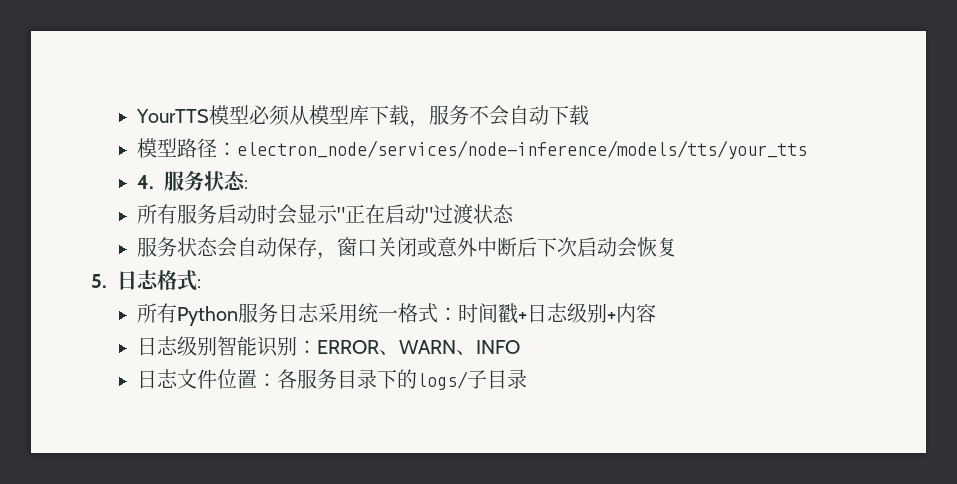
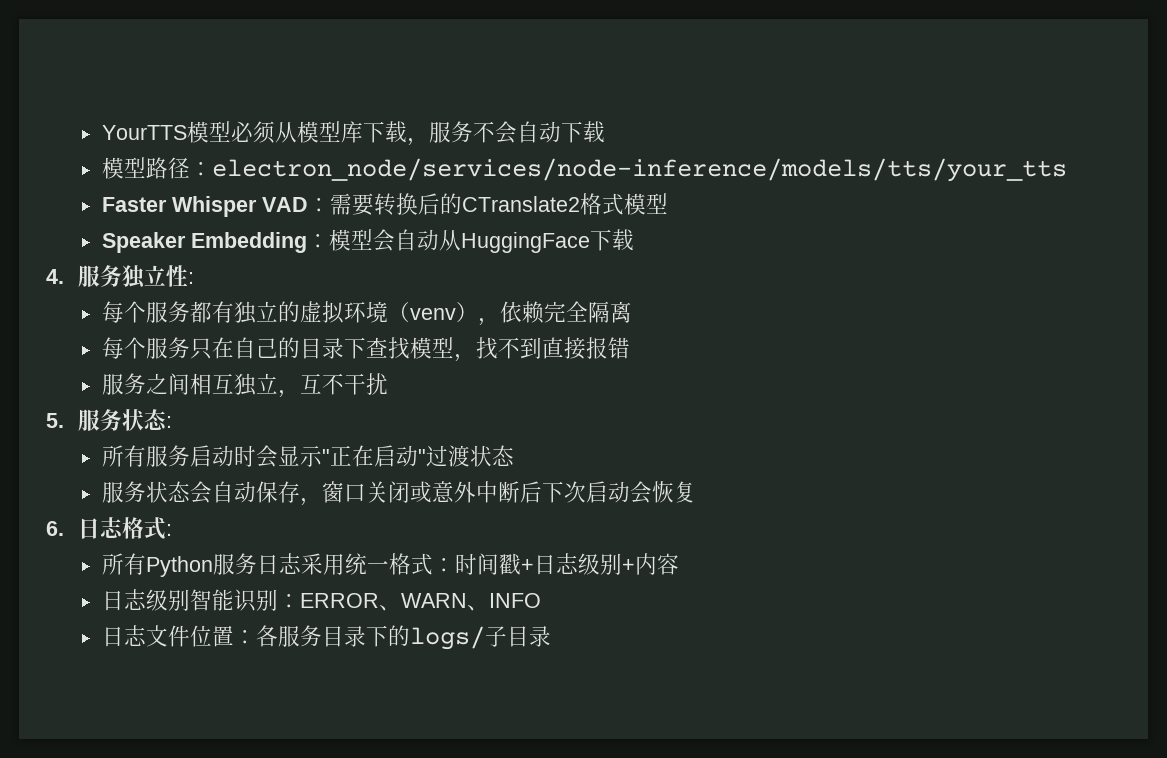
[136,175,154,189] 4. -> [101,193,668,217] [101,229,634,253] [46,265,194,289] [101,301,632,326] [101,337,630,362] [101,373,388,398] [46,413,64,428] Faster Whisper VAD：需要转换后的CTranslate2格式模型 // Speaker Embedding：模型会自动从HuggingFace下载 // 4.服务独立性: // 每个服务都有独立的虚拟环境（venv），依赖完全隔离 // 每个服务只在自己的目录下查找模型，找不到直接报错 // 服务之间相互独立，互不干扰 // 5.
[91,274,107,288] 5. -> [46,521,64,536] 6.

